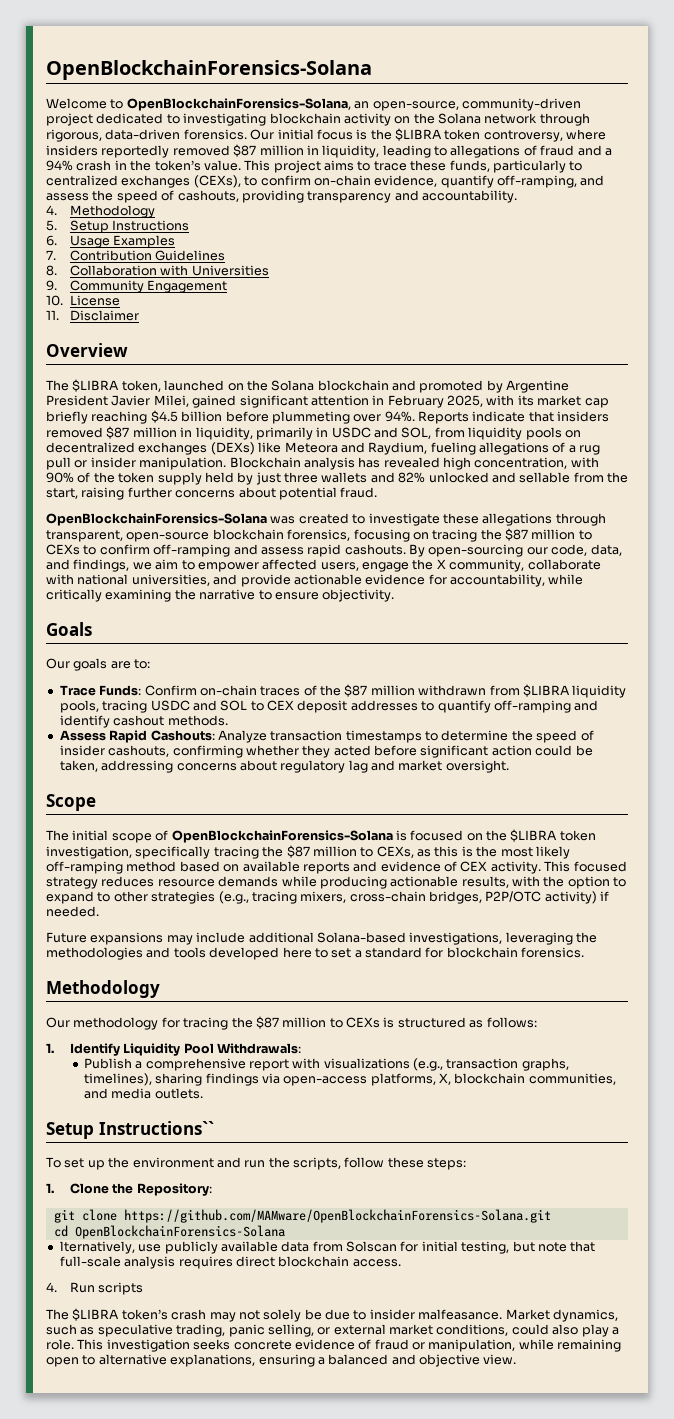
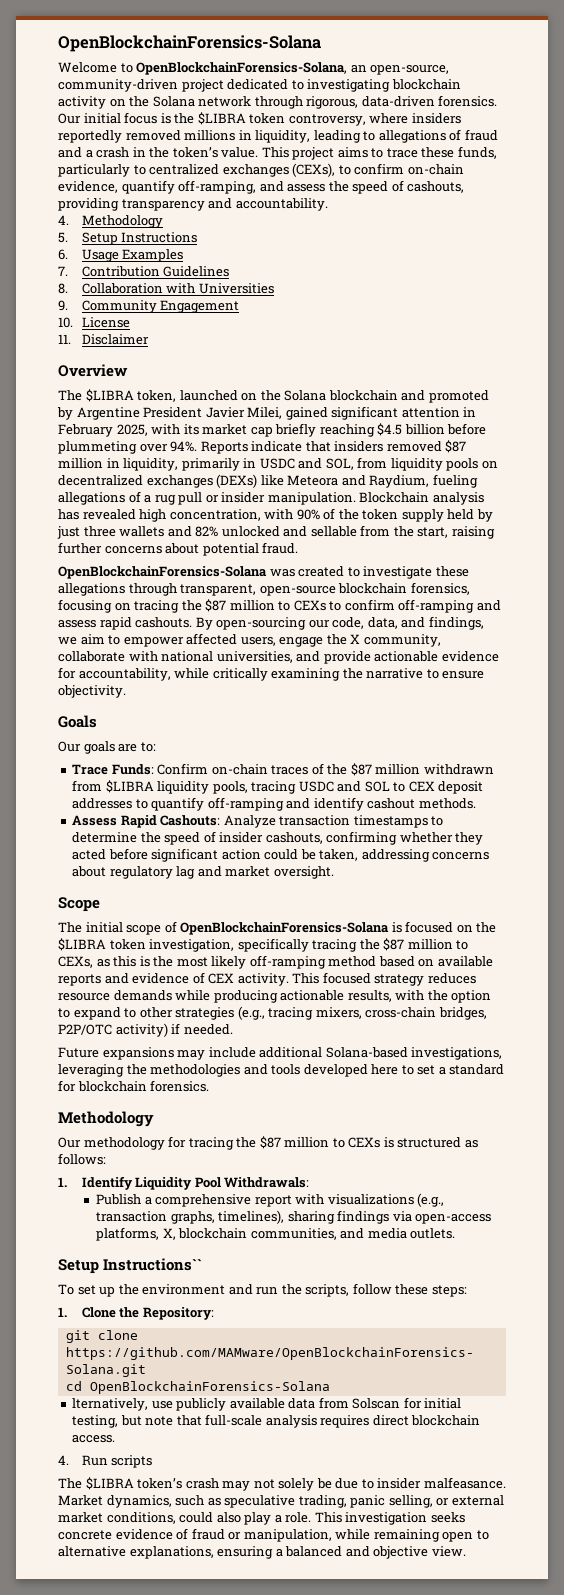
[233,144,304,157] $87 million -> [184,130,236,141] millions
[46,160,73,171] 94% -> (93, 154) none

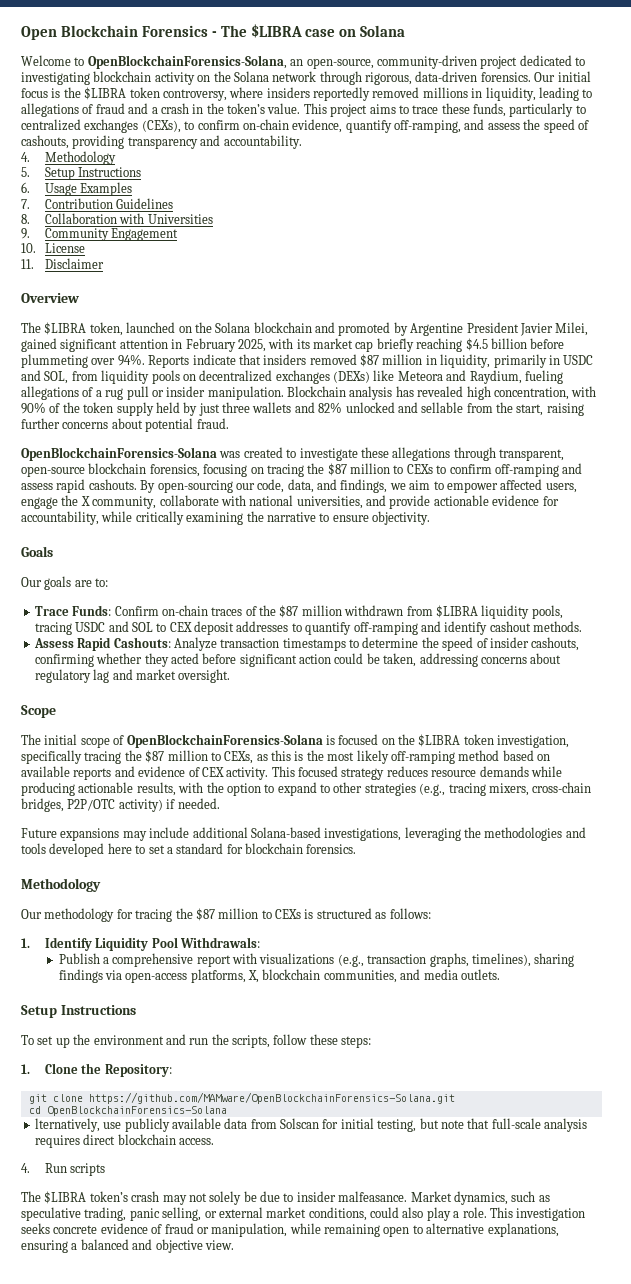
[58,35,321,52] OpenBlockchainForensics-Solana -> [21,24,406,40] Open Blockchain Forensics - The $LIBRA case on Solana
[103,1258,203,1271] Instructions`` -> [60,1005,136,1015] Instructions

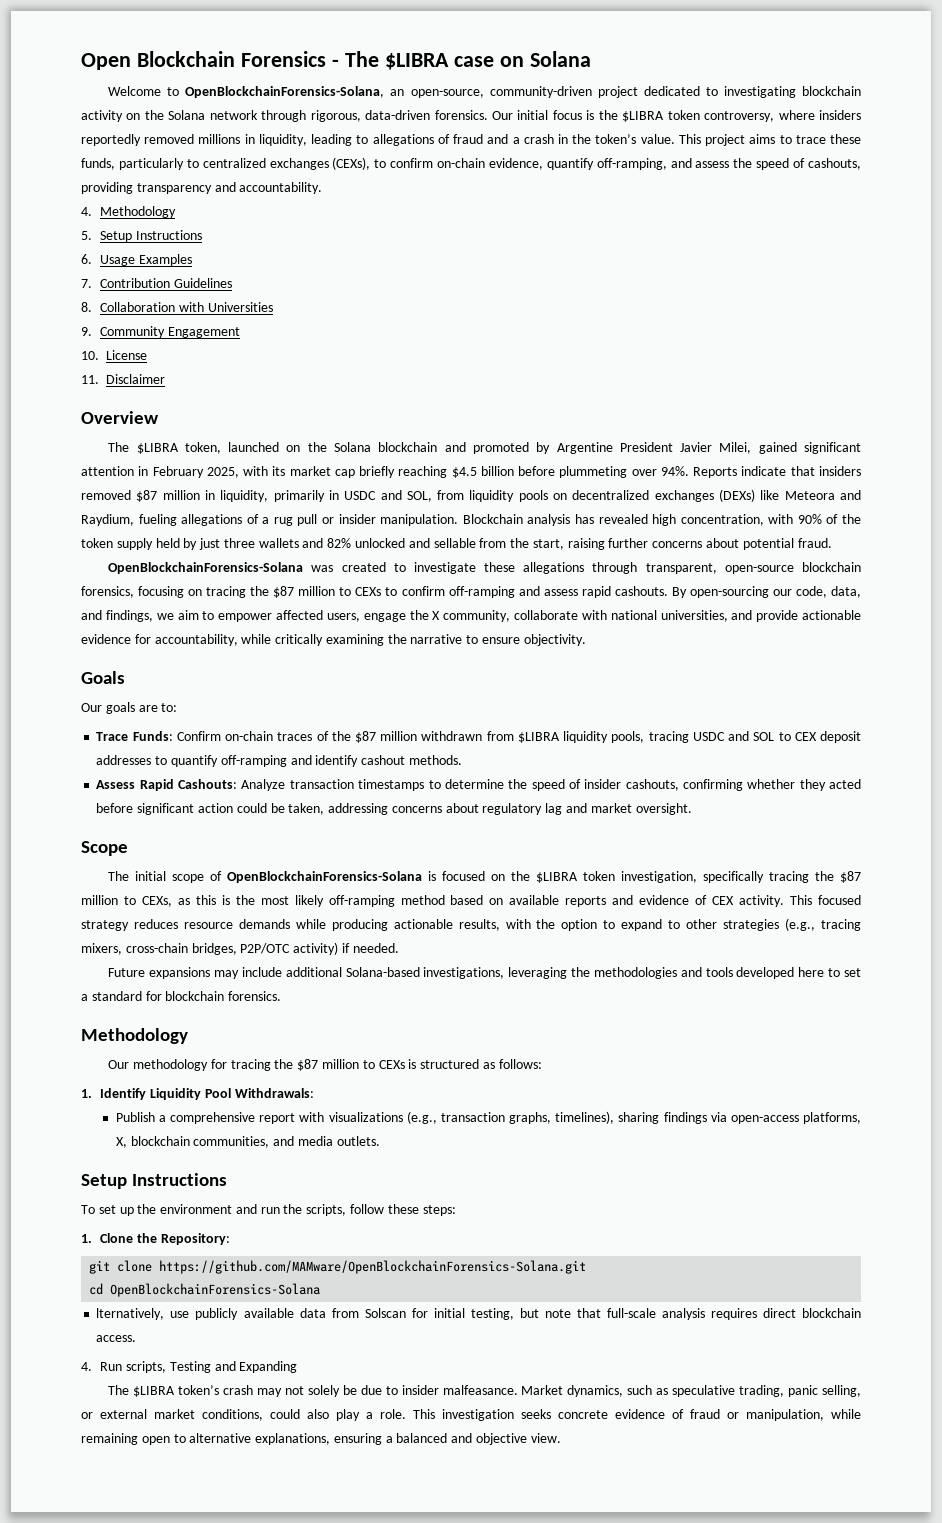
[70,1163,106,1176] scripts -> [126,1361,298,1373] scripts, Testing and Expanding

